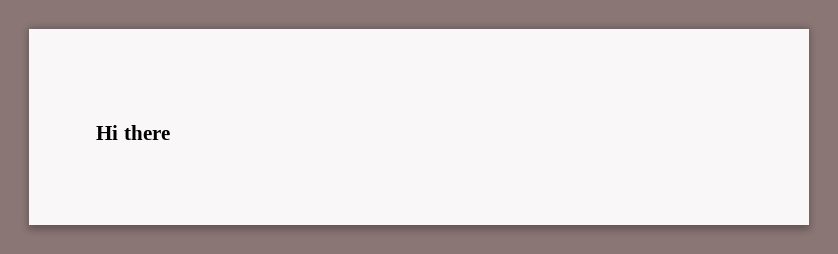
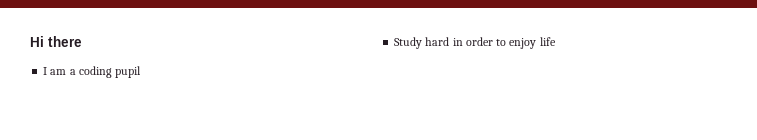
(170, 132) none -> [43,66,142,78] [394,37,556,49] // I am a coding pupil // Study hard in order to enjoy life

